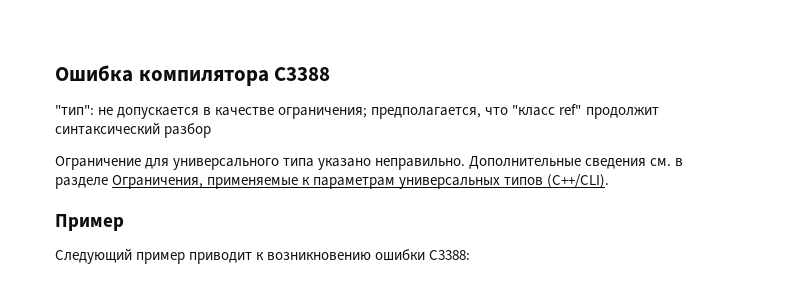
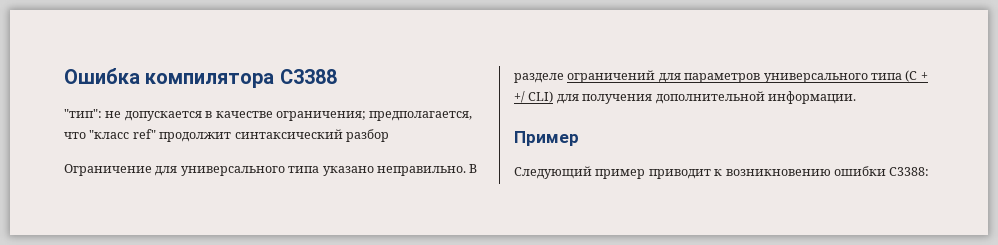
[469,156,684,169] [55,174,610,189] Дополнительные сведения см. в разделе Ограничения, применяемые к параметрам универсальных типов (C++/CLI). -> [469,164,478,173] [514,70,928,83] [514,91,856,104] В разделе ограничений для параметров универсального типа (C + +/ CLI) для получения дополнительной информации.

